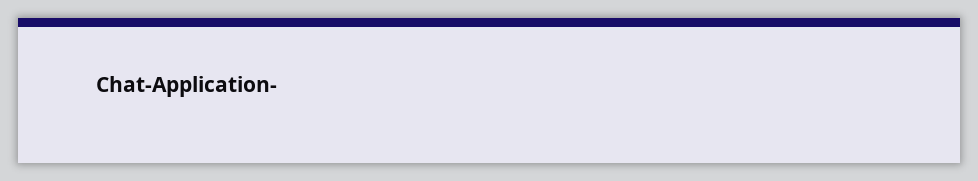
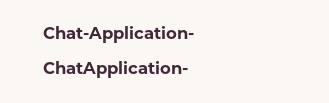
(277, 86) none -> [43,61,188,78] // ChatApplication-

